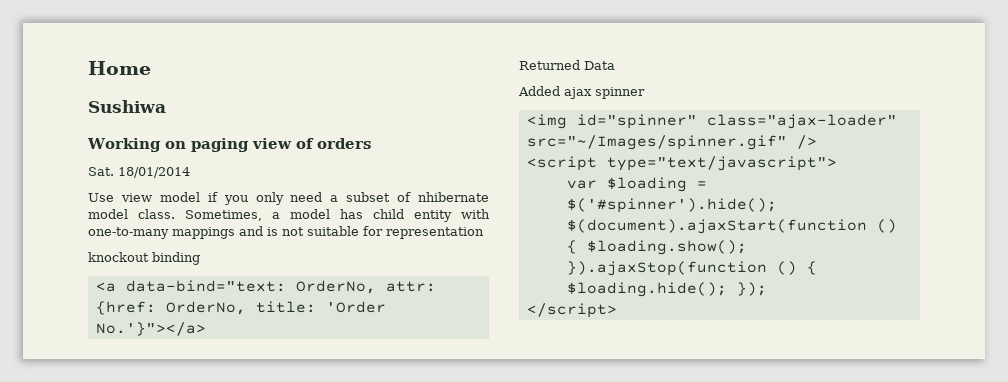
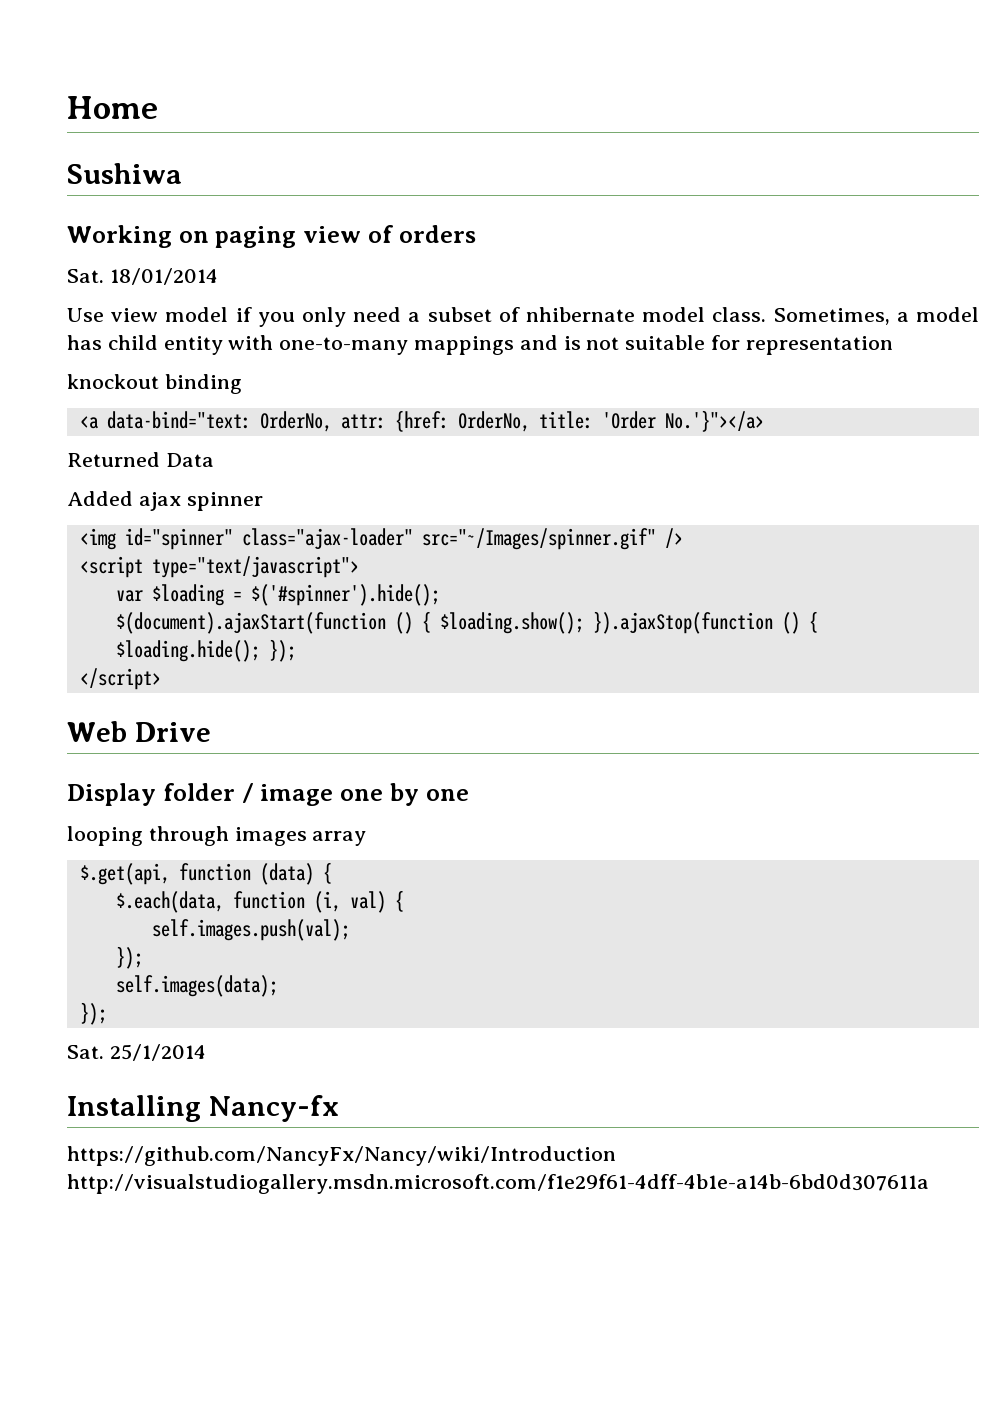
(617, 310) none -> [67,721,211,742] [67,783,469,806] [67,826,367,846] [79,862,332,885] [115,890,404,913] [151,919,350,941] [115,946,143,969] [115,975,278,997] [79,1002,107,1025] [67,1044,206,1061] [67,1095,339,1122] [67,1146,616,1166] [67,1174,929,1194] // Web Drive // Display folder / image one by one // looping through images array // $.get(api, function (data) { // $.each(data, function (i, val) { // self.images.push(val); // }); // self.images(data); // }); // Sat. 25/1/2014 // Installing Nancy-fx // https://github.com/NancyFx/Nancy/wiki/Introduction http://visualstudiogallery.msdn.microsoft.com/f1e29f61-4dff-4b1e-a14b-6bd0d307611a

